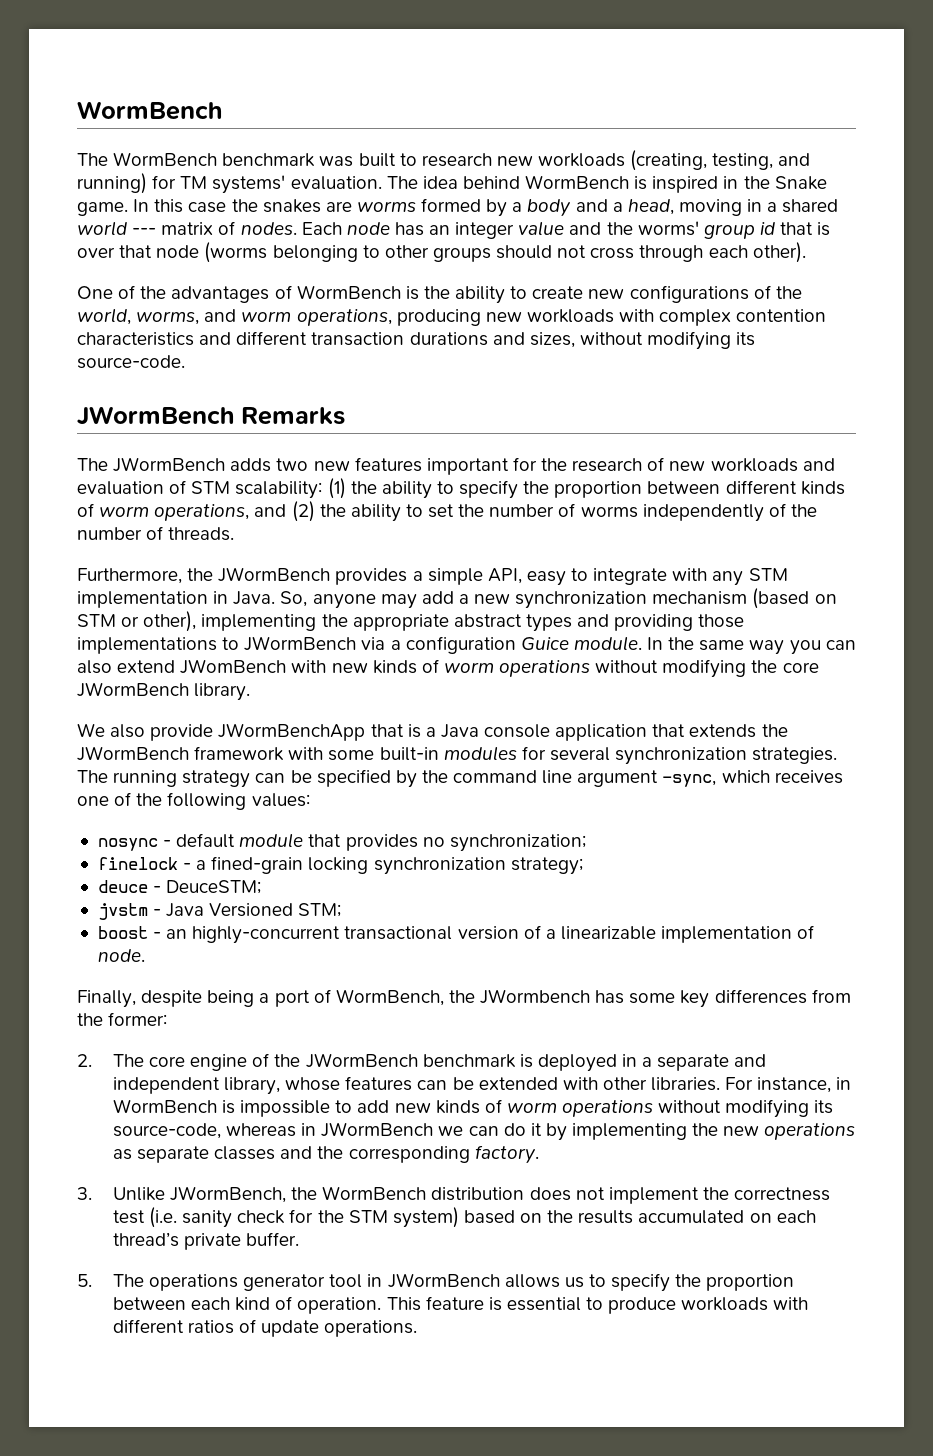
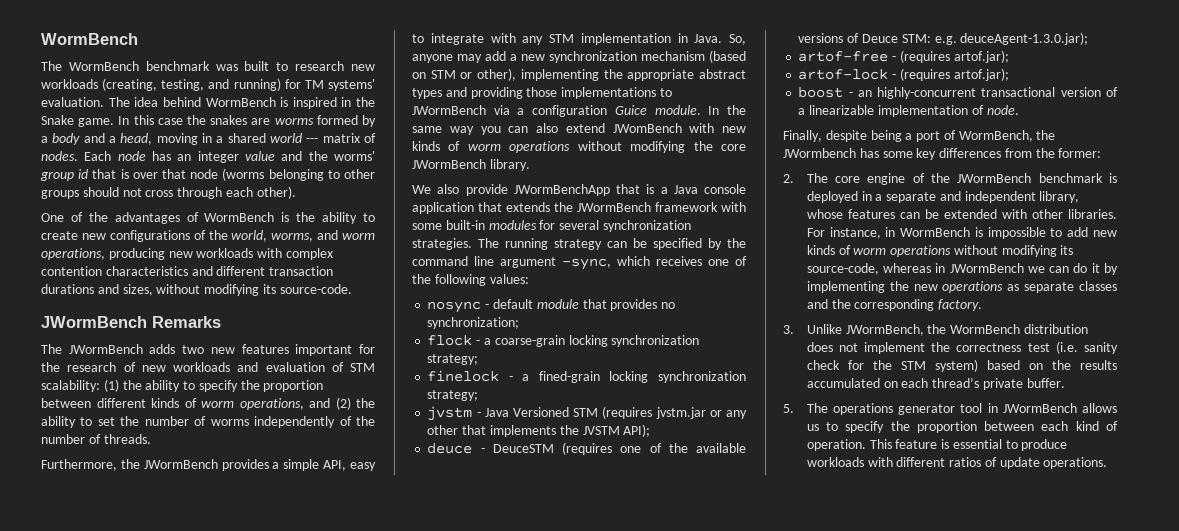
(586, 843) none -> [427,335,700,347] [427,354,479,365] // flock - a coarse-grain locking synchronization strategy;
[97,880,262,894] // deuce - DeuceSTM; -> (479, 395) none
[298,903,342,917] STM; -> [573,406,747,419] [427,424,651,437] [427,442,746,455] [798,32,1089,45] [798,50,1009,63] [798,68,1009,81] STM (requires jvstm.jar or any other that implements the JVSTM API); // deuce - DeuceSTM (requires one of the available versions of Deuce STM: e.g. deuceAgent-1.3.0.jar); // artof-free - (requires artof.jar); // artof-lock - (requires artof.jar);

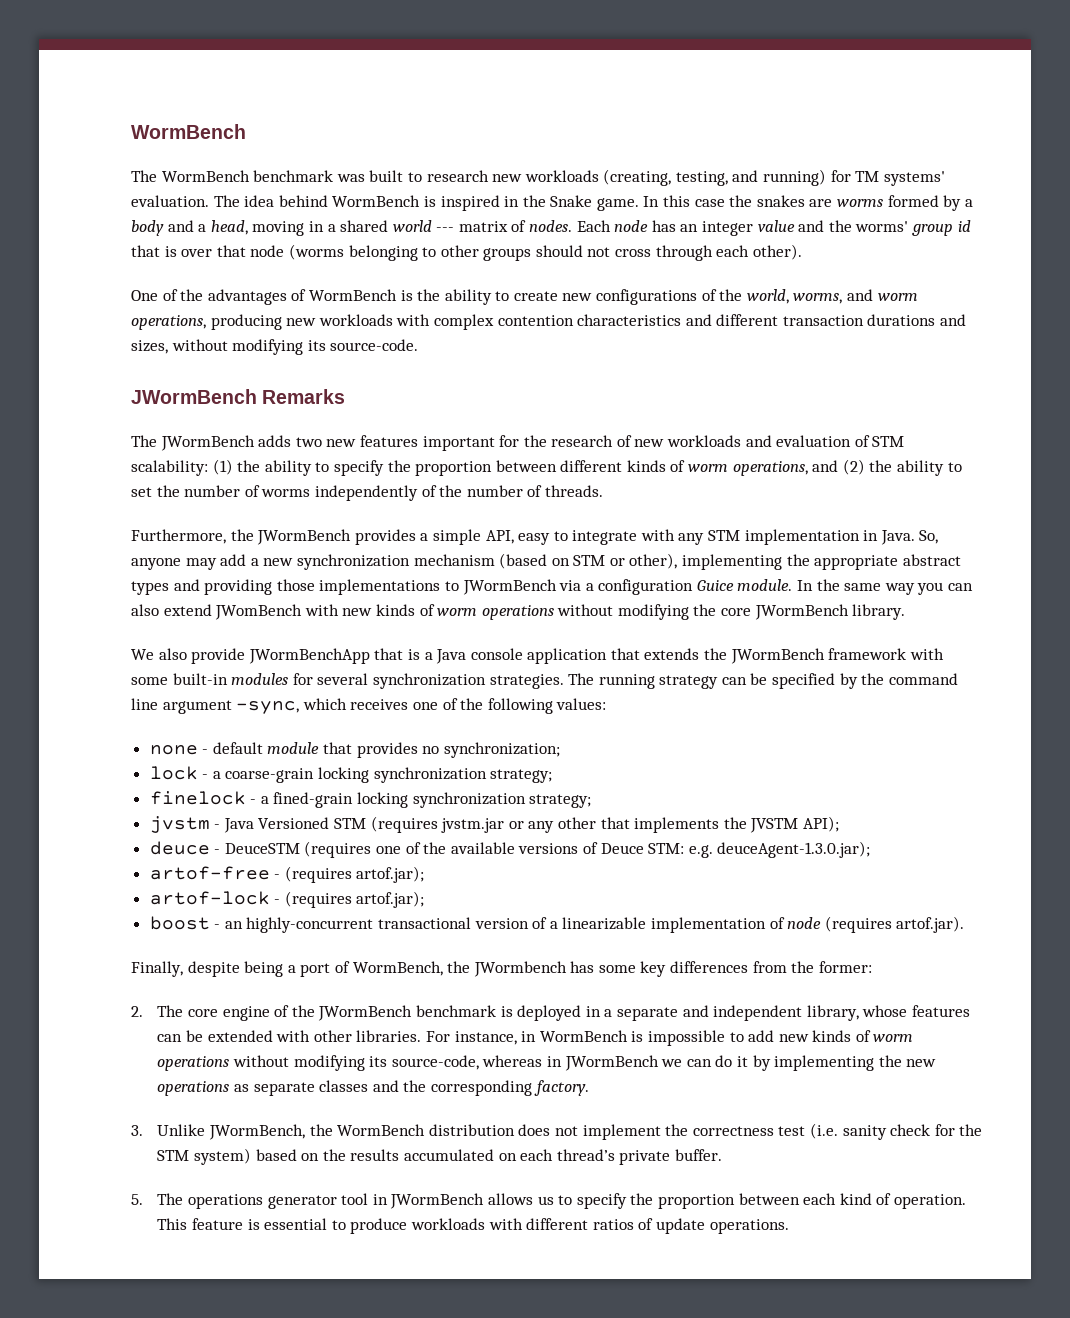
[427,301,482,313] // nosync -> [149,745,198,755] // none
[427,335,473,346] flock -> [149,766,198,780] lock
[986,105,1019,115] node. -> [787,916,965,933] node (requires artof.jar).

